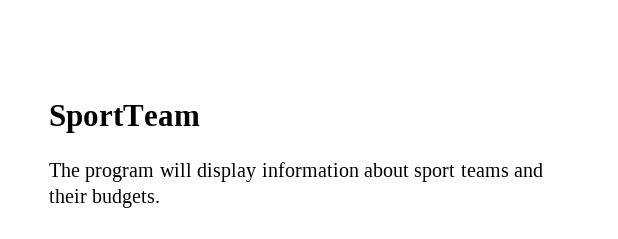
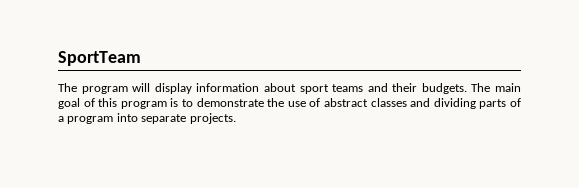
(161, 198) none -> [471,83,521,92] [58,98,522,109] [58,113,236,124] The main goal of this program is to demonstrate the use of abstract classes and dividing parts of a program into separate projects.

